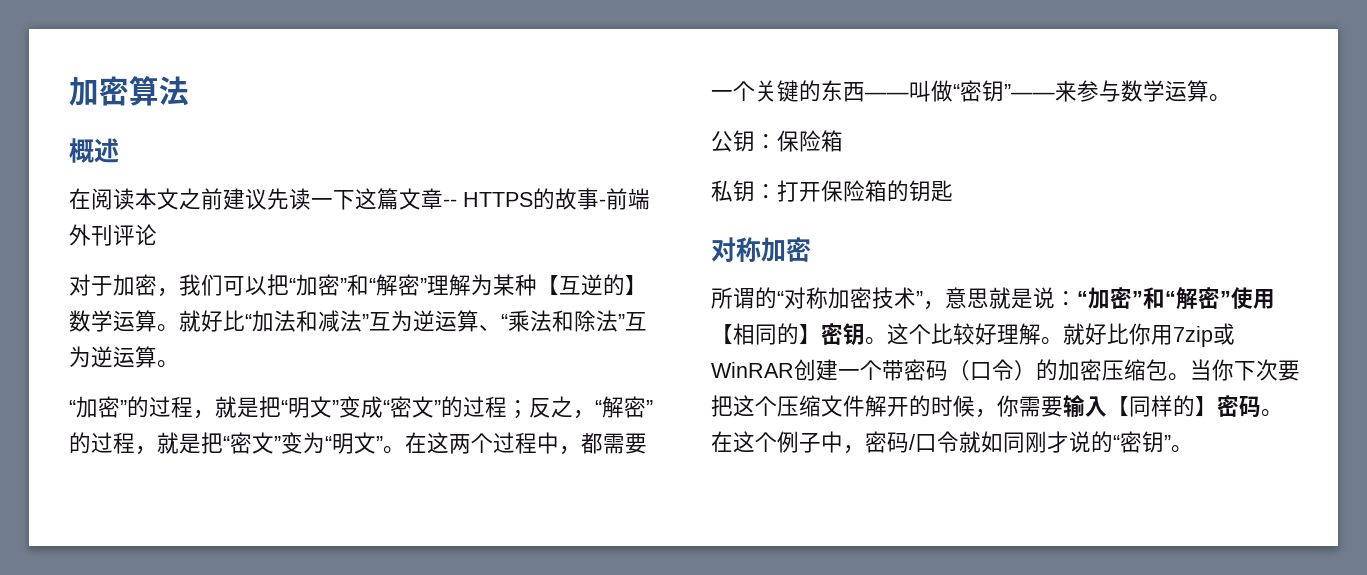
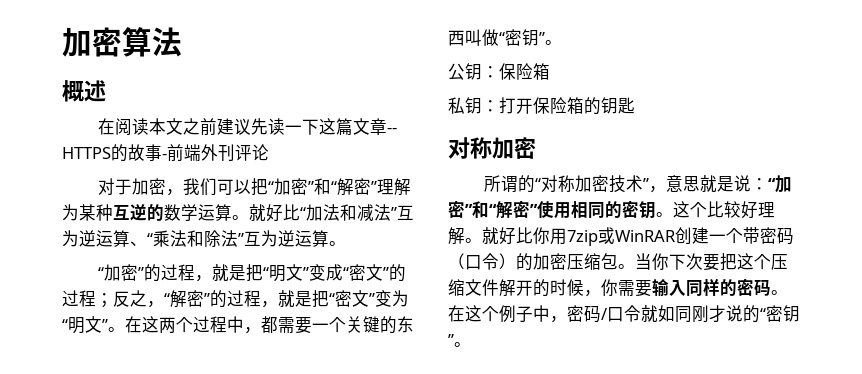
[537,274,647,296] 【互逆的】 -> [113,204,164,221] 互逆的
[865,92,909,99] —— -> (465, 38) none
[1004,80,1209,102] ”——来参与数学运算 -> [539,32,545,44] ”
[711,323,821,345] 【相同的】 -> [571,201,622,218] 相同的
[1107,395,1217,417] 【同样的】 -> [686,278,737,296] 同样的

